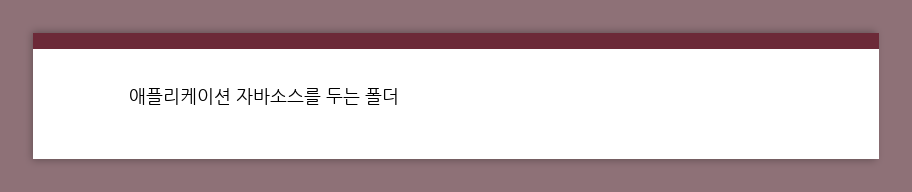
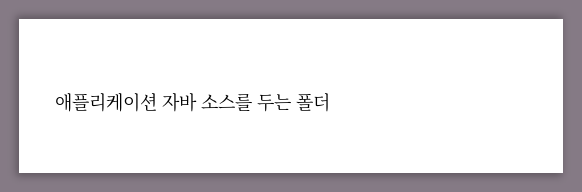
[235,88,321,105] 자바소스를 -> [162,92,252,112] 자바 소스를

